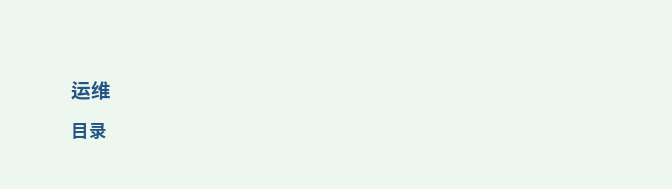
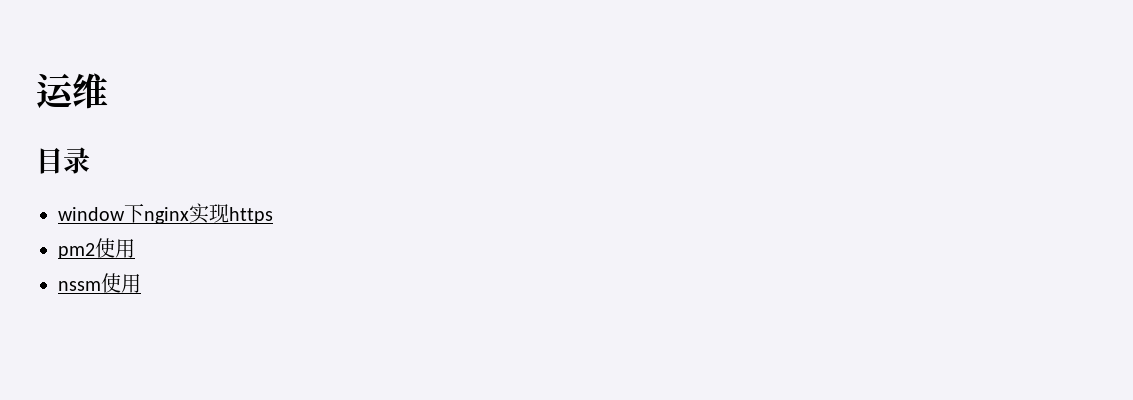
(107, 131) none -> [58,203,273,224] [58,238,135,259] [58,273,141,293] // window下nginx实现https // pm2使用 // nssm使用

